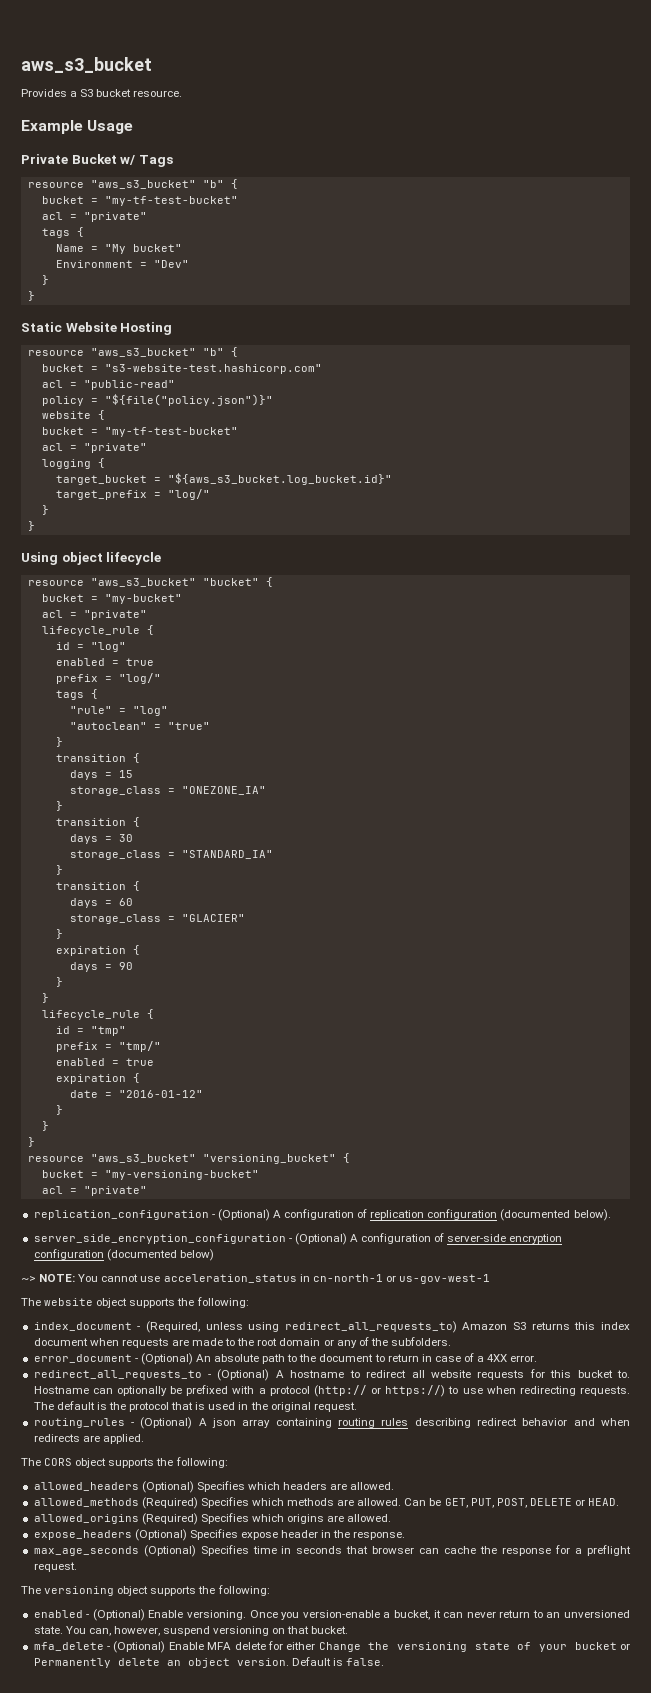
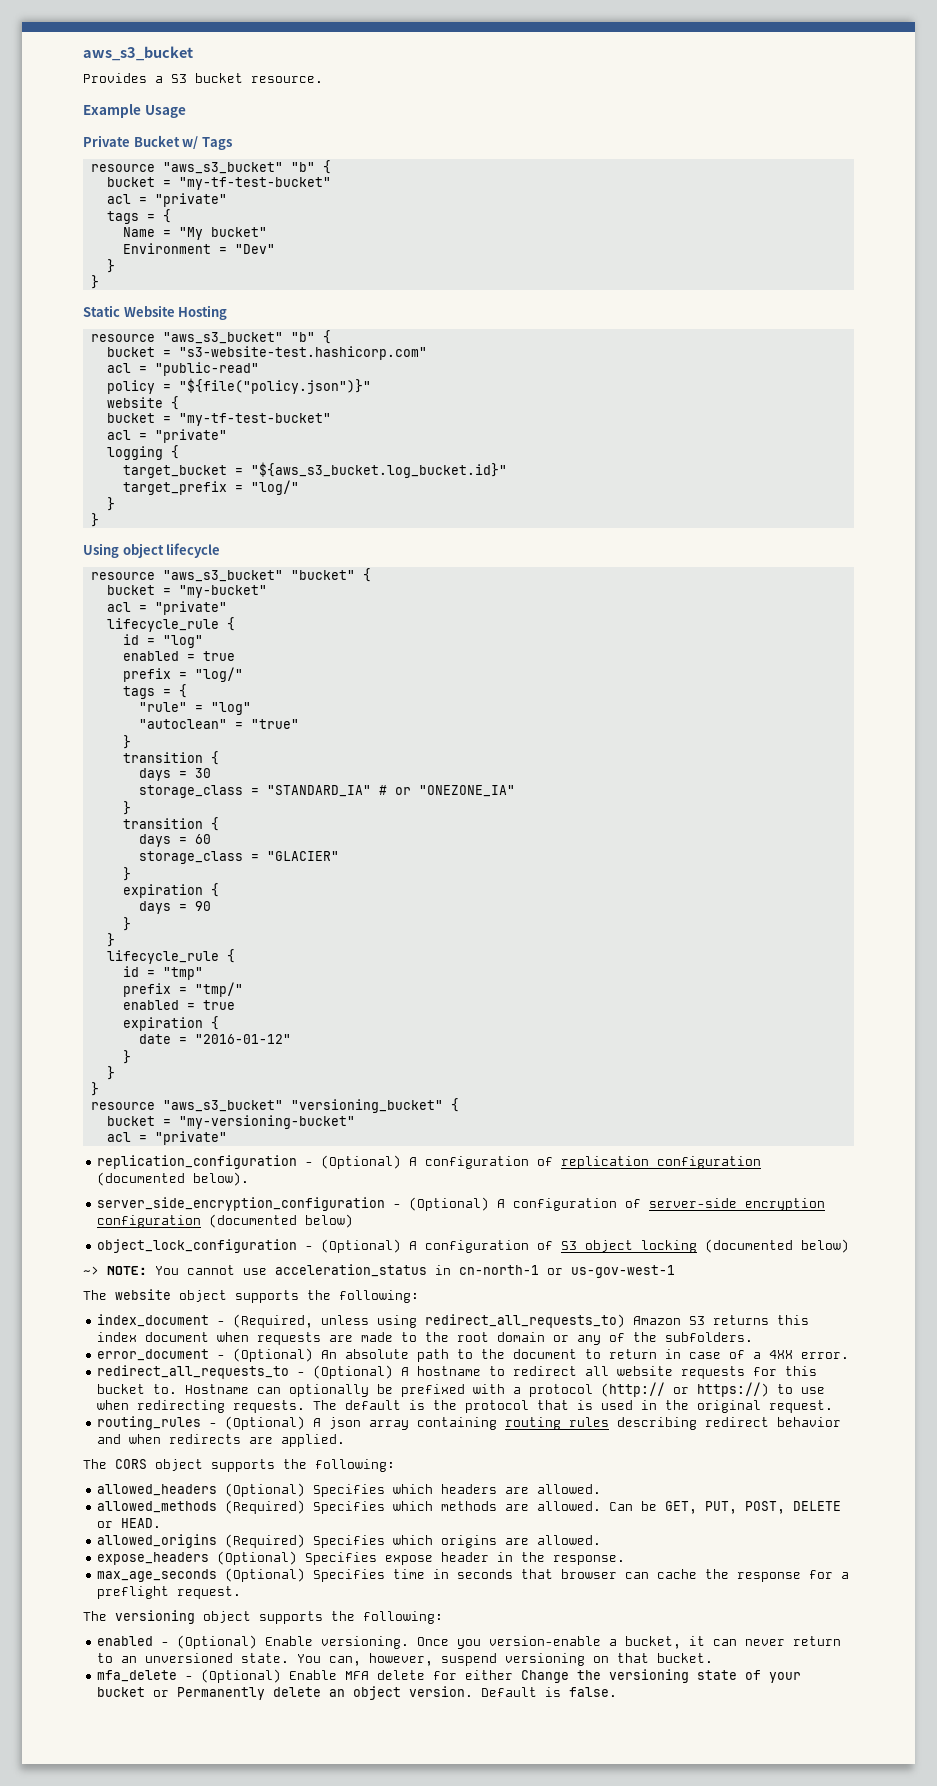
(70, 233) none -> [146,214,155,221] =
(84, 695) none -> [162,689,171,696] =
[69,770,133,780] [69,786,266,796] [55,801,63,811] [55,817,140,827] // days = 15 // storage_class = "ONEZONE_IA" // } // transition { -> (219, 758) none
(273, 854) none -> [378,785,515,797] # or "ONEZONE_IA"
(214, 1255) none -> [97,1239,850,1253] // object_lock_configuration - (Optional) A configuration of S3 object locking (documented below)

